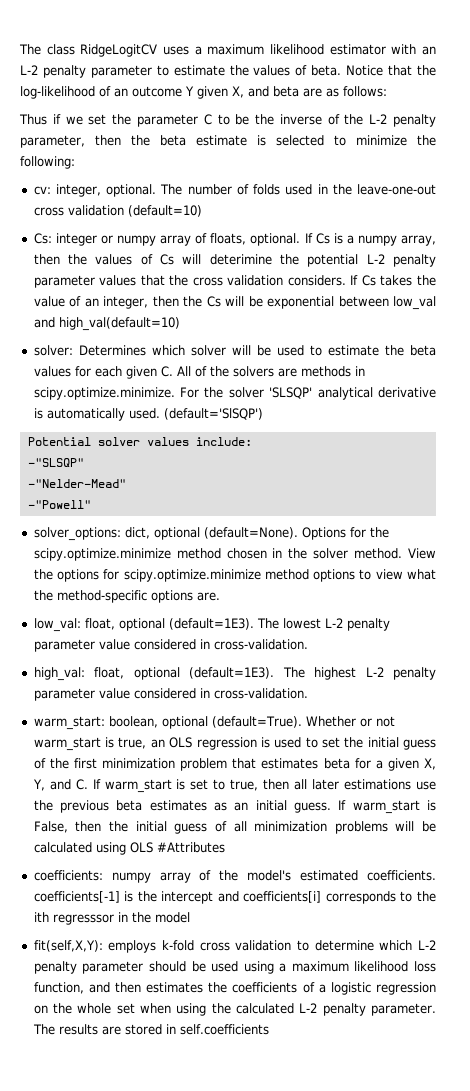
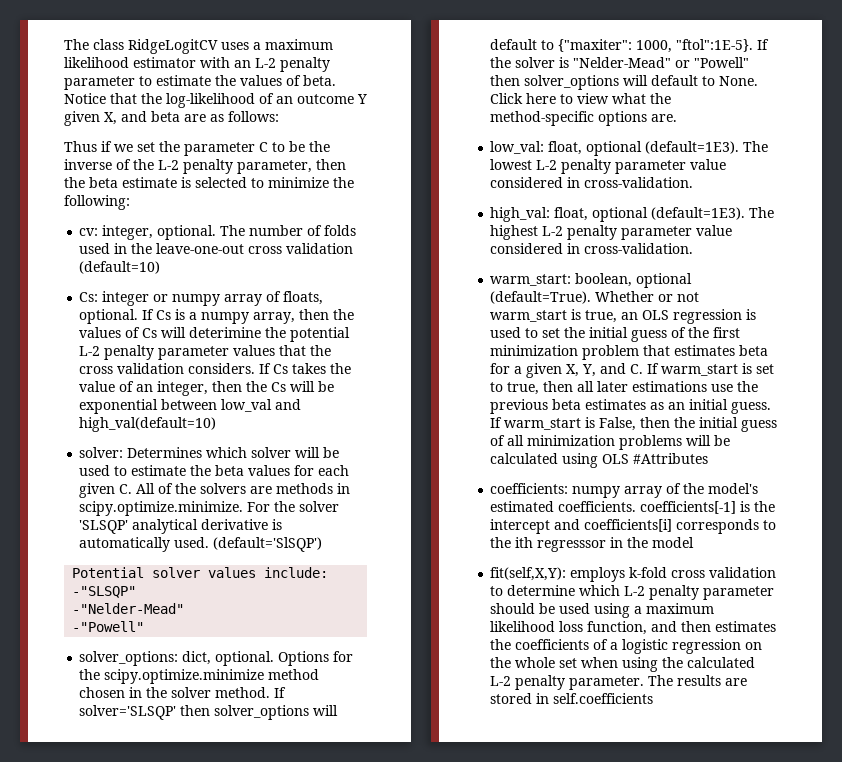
[153,527,298,540] optional (default=None). -> [215,651,275,666] optional.
[407,548,436,559] [33,569,356,582] View the options for scipy.optimize.minimize method options -> [274,687,287,698] [79,705,339,720] [490,39,770,53] [490,57,750,68] [490,75,759,90] [490,93,557,104] If solver='SLSQP' then solver_options will default to {"maxiter": 1000, "ftol":1E-5}. If the solver is "Nelder-Mead" or "Powell" then solver_options will default to None. Click here

